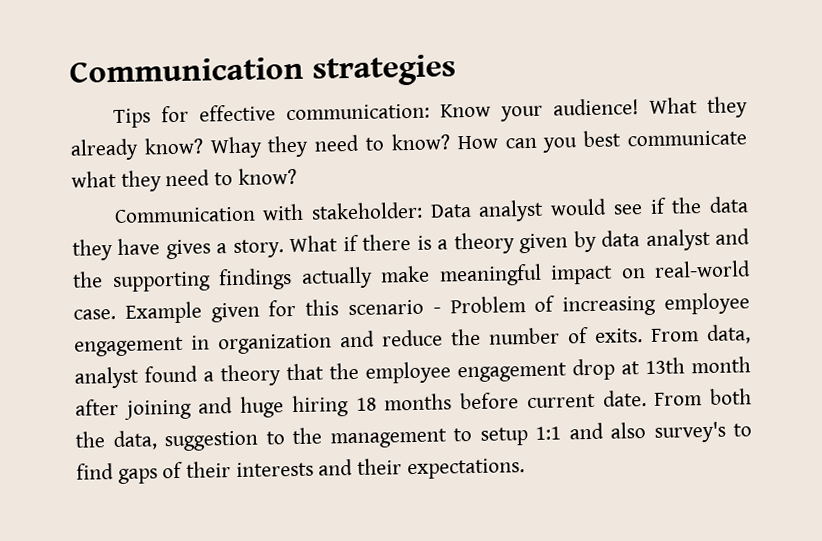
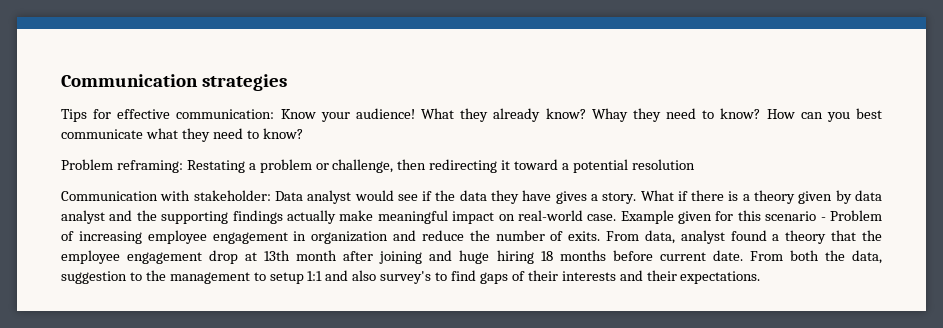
(297, 176) none -> [61,159,695,173] // Problem reframing: Restating a problem or challenge, then redirecting it toward a potential resolution

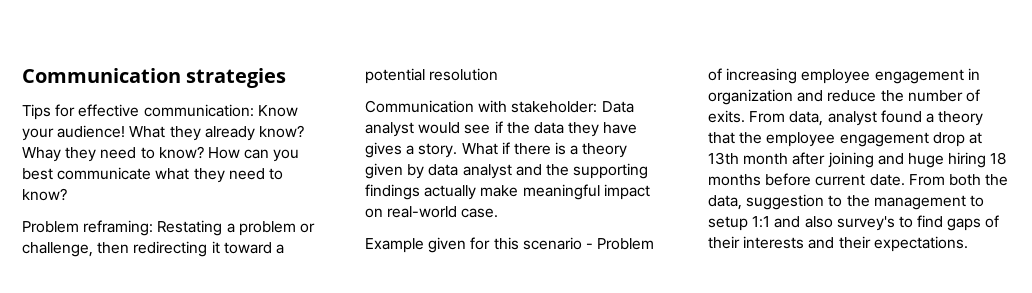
(617, 217) none -> (499, 213) //

